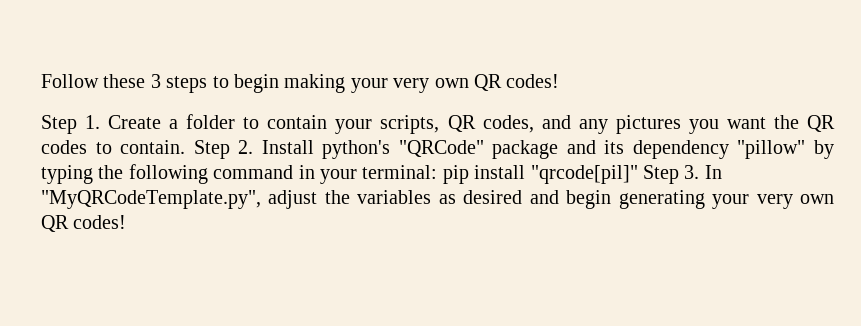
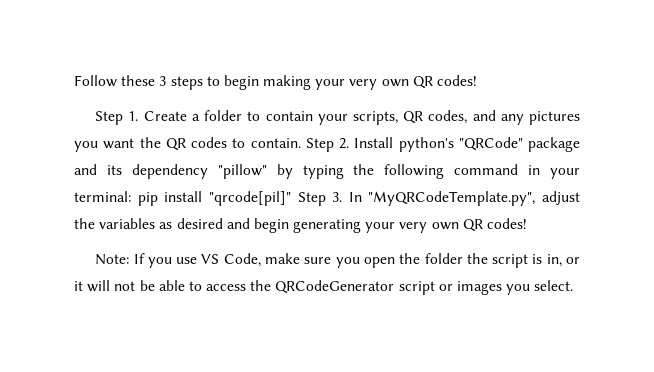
(127, 222) none -> [95,253,580,268] [74,280,574,295] // Note: If you use VS Code, make sure you open the folder the script is in, or it will not be able to access the QRCodeGenerator script or images you select.

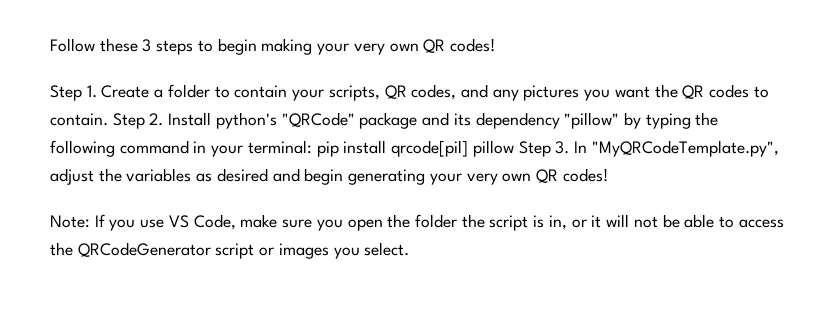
[208,191,291,206] "qrcode[pil]" -> [391,140,514,157] qrcode[pil] pillow

